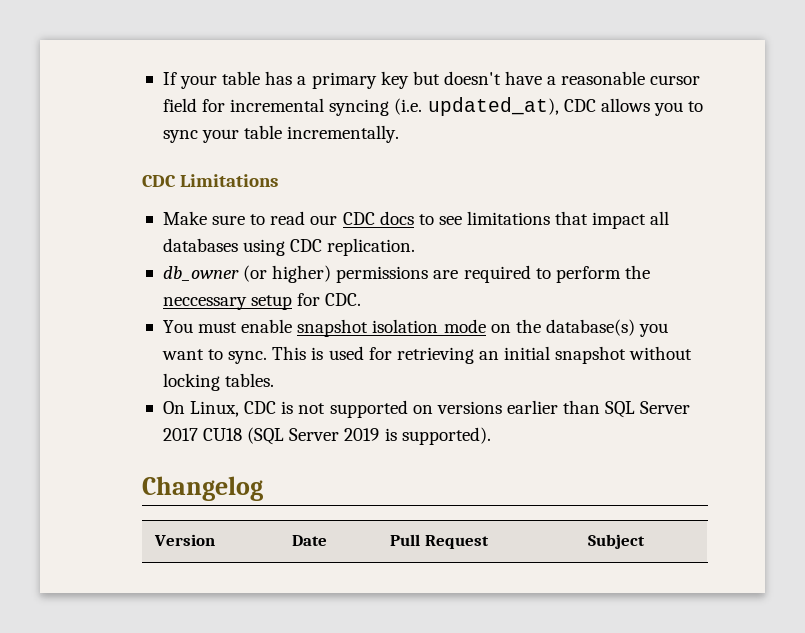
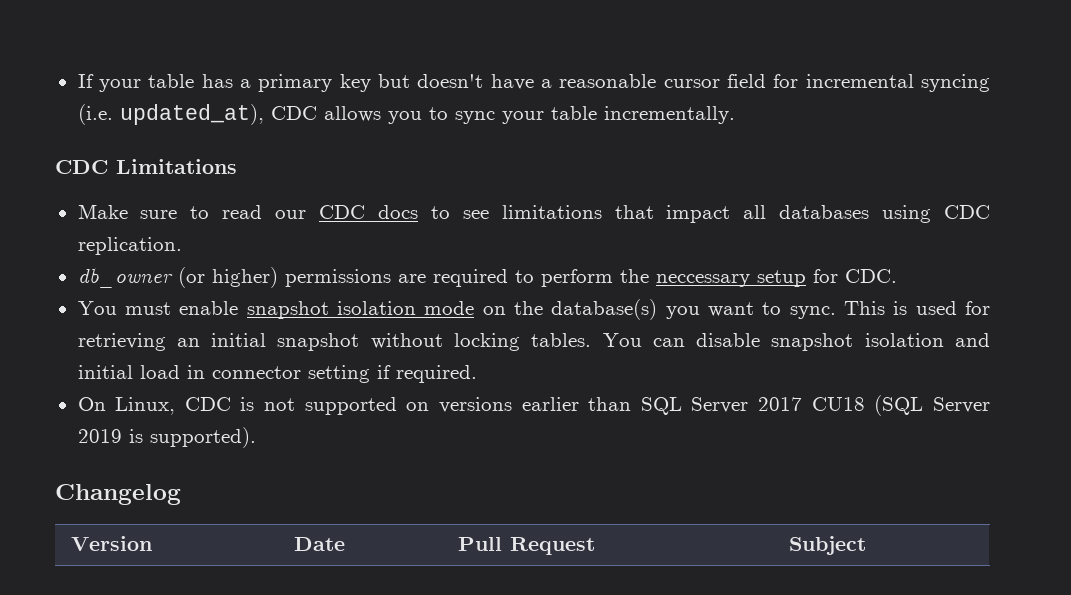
(275, 380) none -> [602,333,991,351] [77,365,477,383] You can disable snapshot isolation and initial load in connector setting if required.

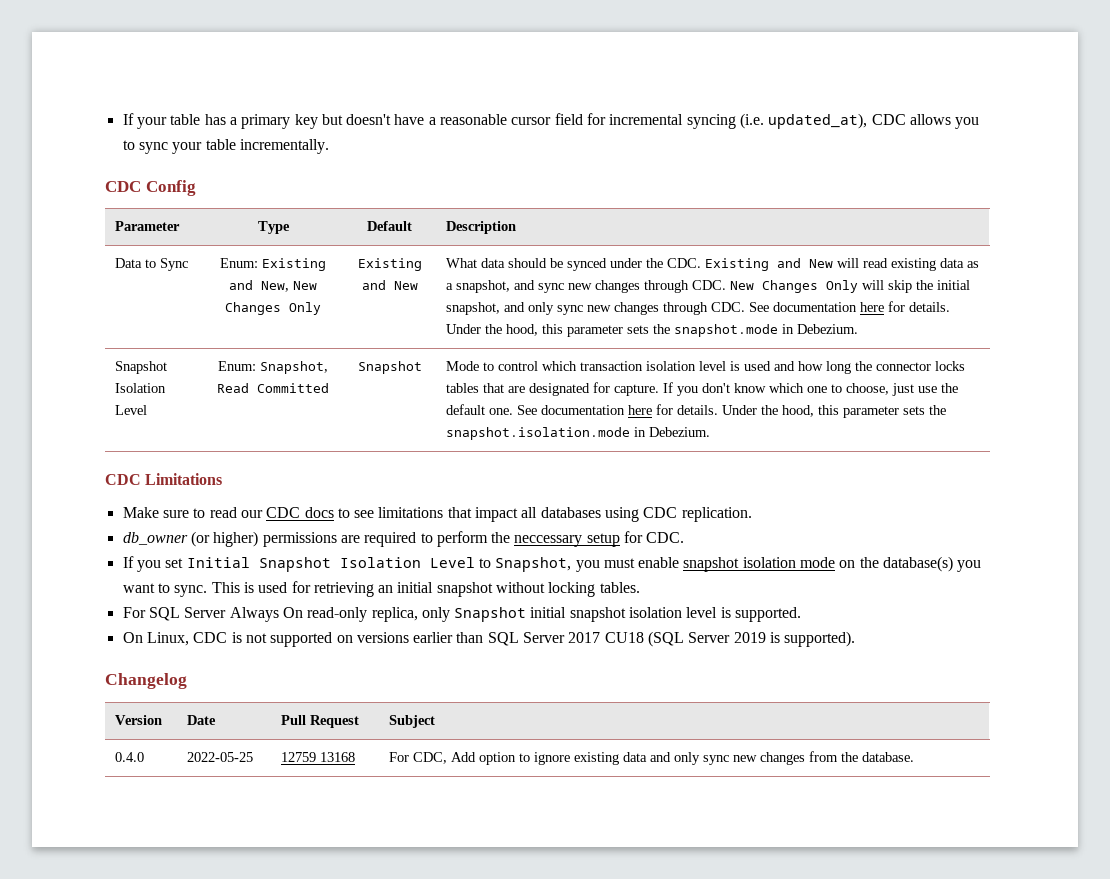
(735, 115) none -> [105,180,196,196] [114,221,180,231] [257,221,290,234] [367,221,412,231] [445,221,516,234] [114,258,188,271] [220,258,326,271] [229,280,317,292] [225,302,321,315] [357,258,422,271] [361,280,418,290] [445,258,979,271] [445,280,970,293] [445,301,950,315] [445,324,858,337] [114,361,167,374] [114,383,166,393] [114,405,147,415] [218,361,328,374] [217,383,329,393] [357,361,422,374] [445,361,965,374] [445,382,958,396] [445,404,946,418] [445,427,710,440] // CDC Config // Parameter | Type | Default | Description // Data to Sync | Enum: Existing and New, New Changes Only | Existing and New | What data should be synced under the CDC. Existing and New will read existing data as a snapshot, and sync new changes through CDC. New Changes Only will skip the initial snapshot, and only sync new changes through CDC. See documentation here for details. Under the hood, this parameter sets the snapshot.mode in Debezium. // Snapshot Isolation Level | Enum: Snapshot, Read Committed | Snapshot | Mode to control which transaction isolation level is used and how long the connector locks tables that are designated for capture. If you don't know which one to choose, just use the default one. See documentation here for details. Under the hood, this parameter sets the snapshot.isolation.mode in Debezium.
[77,301,117,315] You -> [122,556,600,572] If you set Initial Snapshot Isolation Level to Snapshot, you
[602,333,991,351] [77,365,477,383] You can disable snapshot isolation and initial load in connector setting if required. -> [122,607,802,622] // For SQL Server Always On read-only replica, only Snapshot initial snapshot isolation level is supported.
(866, 545) none -> [114,752,144,762] [186,752,253,762] [280,752,355,762] [388,751,914,765] // 0.4.0 | 2022-05-25 | 12759 13168 | For CDC, Add option to ignore existing data and only sync new changes from the database.

